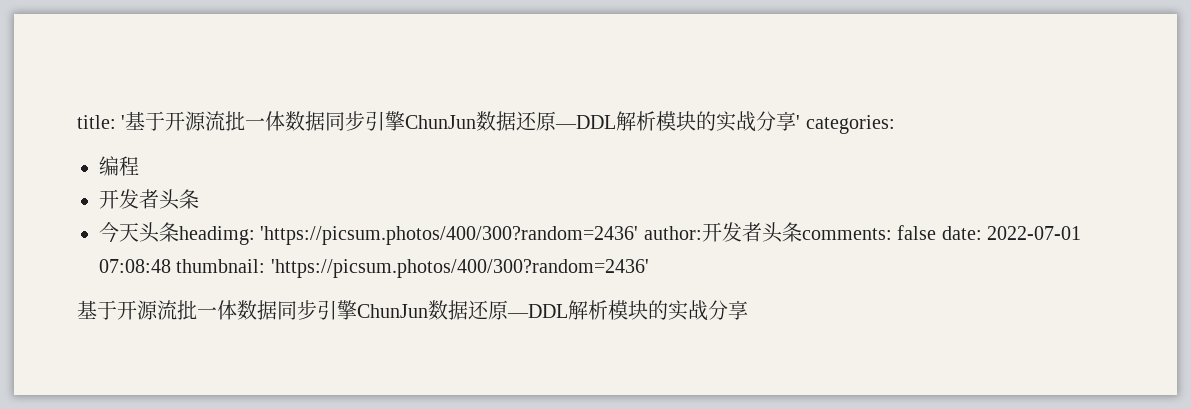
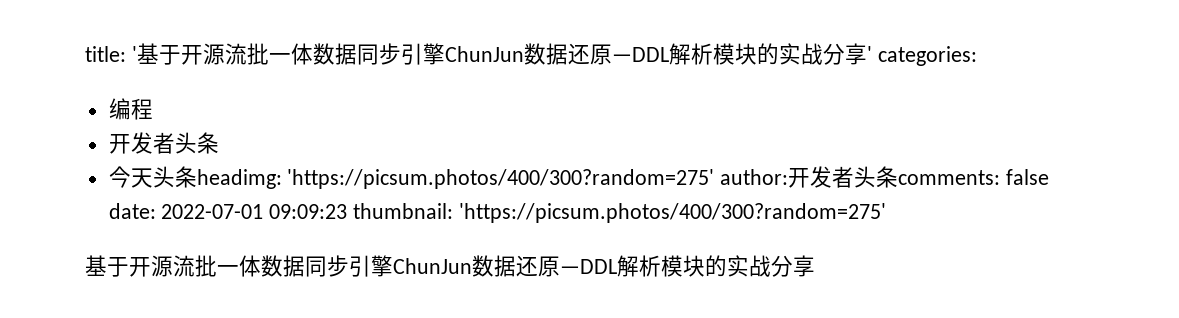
[260,226,639,245] 'https://picsum.photos/400/300?random=2436' -> [287,169,715,189] 'https://picsum.photos/400/300?random=275'
[99,259,649,278] 07:08:48 thumbnail: 'https://picsum.photos/400/300?random=2436' -> [269,203,886,223] 09:09:23 thumbnail: 'https://picsum.photos/400/300?random=275'

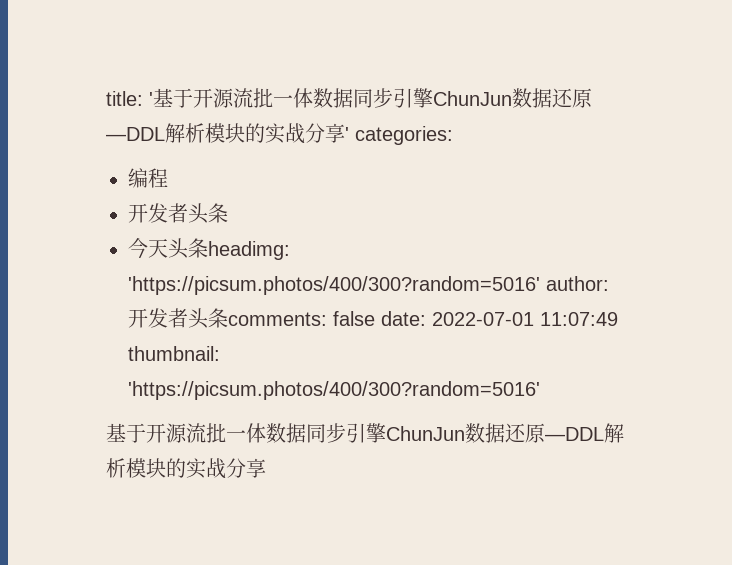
[287,169,715,189] 'https://picsum.photos/400/300?random=275' -> [128,276,540,295] 'https://picsum.photos/400/300?random=5016'
[269,203,886,223] 09:09:23 thumbnail: 'https://picsum.photos/400/300?random=275' -> [540,312,618,326] [128,346,220,361] [128,381,540,400] 11:07:49 thumbnail: 'https://picsum.photos/400/300?random=5016'

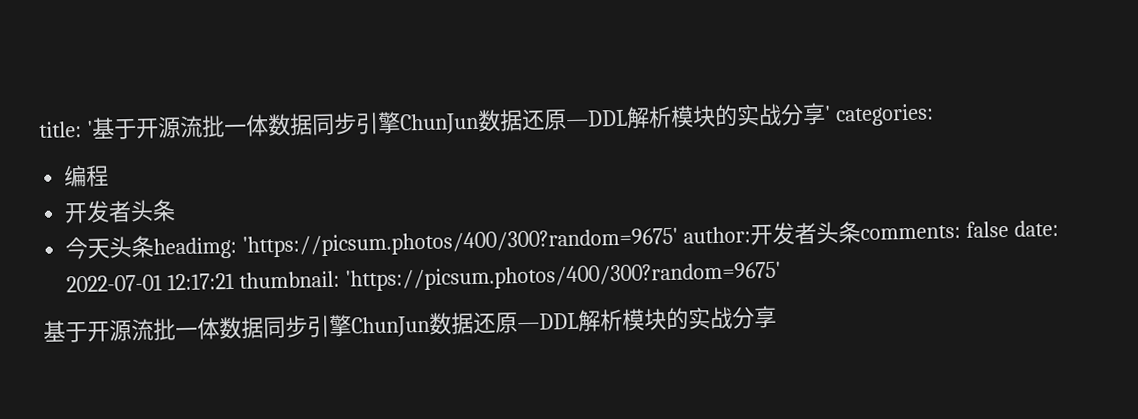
[128,276,540,295] 'https://picsum.photos/400/300?random=5016' -> [242,227,679,258] 'https://picsum.photos/400/300?random=9675'
[540,312,618,326] [128,346,220,361] [128,381,540,400] 11:07:49 thumbnail: 'https://picsum.photos/400/300?random=5016' -> [167,261,782,292] 12:17:21 thumbnail: 'https://picsum.photos/400/300?random=9675'

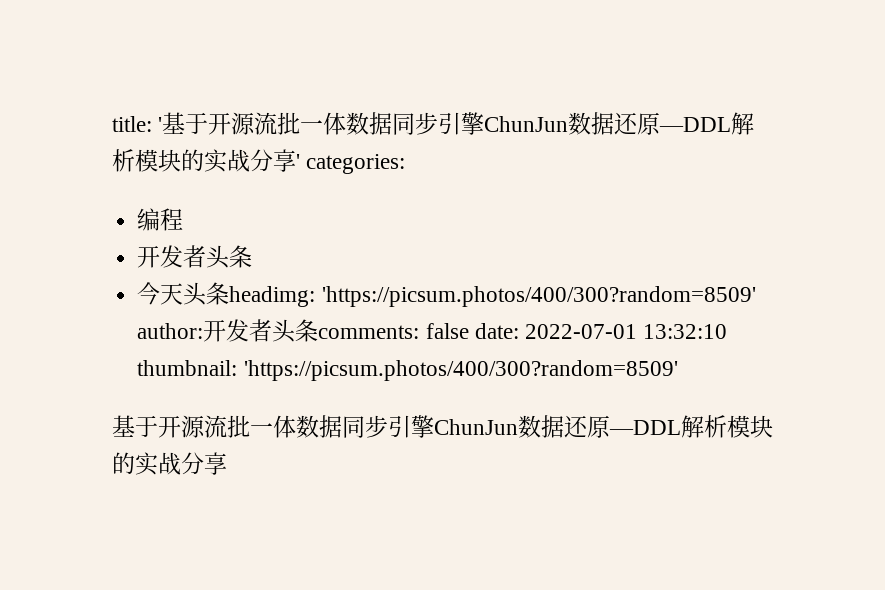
[242,227,679,258] 'https://picsum.photos/400/300?random=9675' -> [321,286,756,307] 'https://picsum.photos/400/300?random=8509'
[167,261,782,292] 12:17:21 thumbnail: 'https://picsum.photos/400/300?random=9675' -> [643,324,728,339] [137,360,678,381] 13:32:10 thumbnail: 'https://picsum.photos/400/300?random=8509'

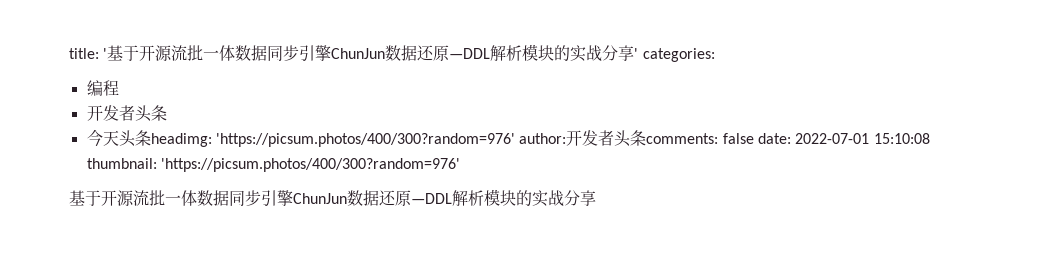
[321,286,756,307] 'https://picsum.photos/400/300?random=8509' -> [215,133,515,147] 'https://picsum.photos/400/300?random=976'
[643,324,728,339] [137,360,678,381] 13:32:10 thumbnail: 'https://picsum.photos/400/300?random=8509' -> [873,133,930,144] [86,158,460,172] 15:10:08 thumbnail: 'https://picsum.photos/400/300?random=976'

